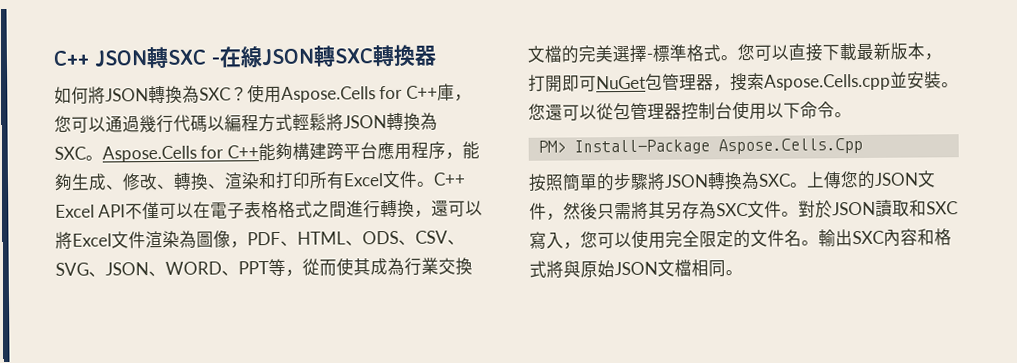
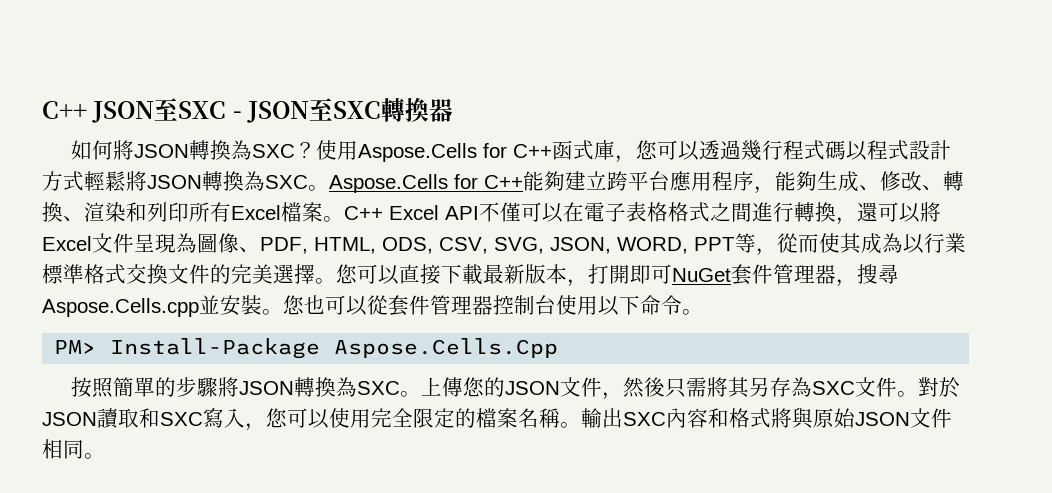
[146,46,169,69] 轉 -> [154,98,179,121] 至
[219,45,336,69] 在線JSON轉 -> [247,98,334,123] JSON至
(438, 92) none -> [552,140,595,160] 函式
[105,114,259,134] 通過幾行代碼以編程 -> [699,140,952,161] 透過幾行程式碼以程式設計
[291,142,327,160] 構建 -> [565,171,607,191] 建立
[275,171,294,189] 打 -> [147,202,168,222] 列
[382,170,418,189] 文件 -> [281,202,323,222] 檔案
[145,230,465,249] [55,261,239,277] 渲染為圖像，PDF、HTML、ODS、CSV、SVG、JSON、WORD、 -> [134,233,688,254] 呈現為圖像、PDF, HTML, ODS, CSV, SVG, JSON, WORD,
[404,257,473,276] [527,44,721,64] 行業交換文檔的完美選擇-標準格式 -> [903,233,966,254] [42,264,315,284] 以行業標準格式交換文件的完美選擇
[645,73,663,91] 包 -> [731,264,773,285] 套件
[747,72,765,90] 索 -> [878,264,899,284] 尋
[545,102,631,121] 還可以從包 -> [304,295,430,316] 也可以從套件
[750,229,802,247] 文件名 -> [476,408,560,428] 檔案名稱
[674,259,692,277] 檔 -> [931,408,952,428] 件

